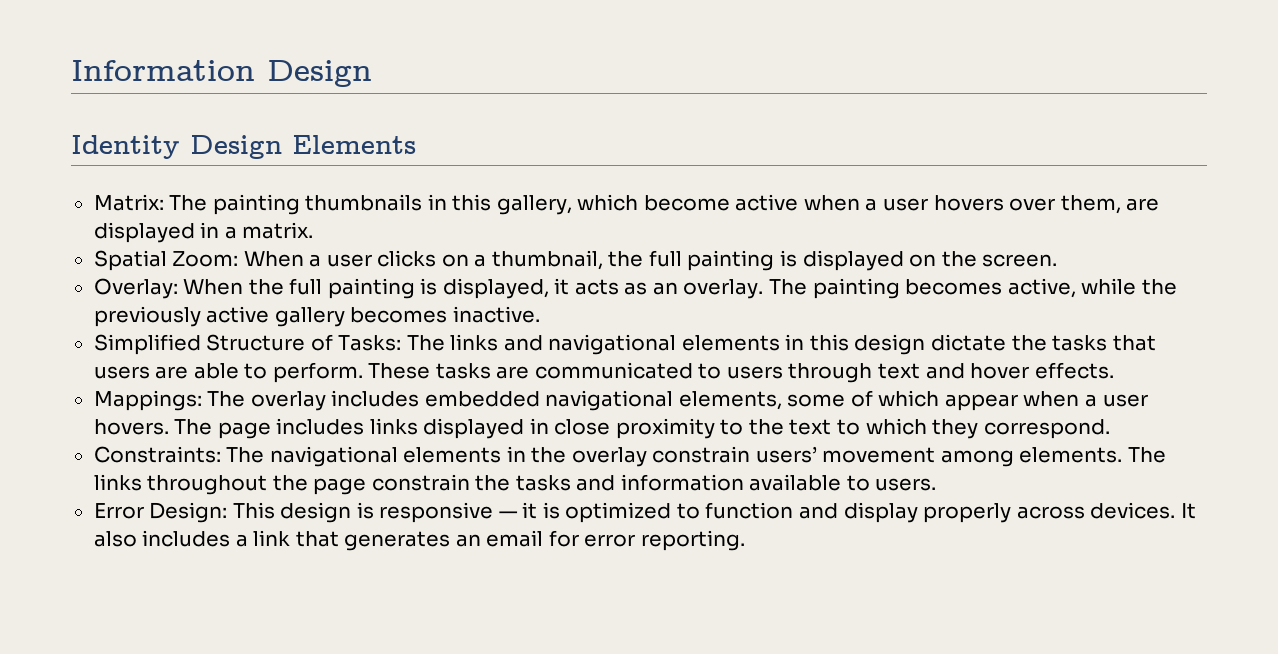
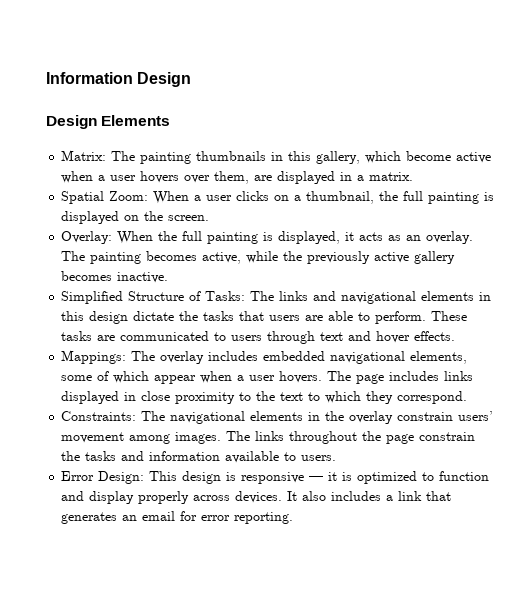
[71,135,180,159] Identity -> (192, 79) none
[1019,447,1123,463] elements. -> [175,432,222,444] images.

